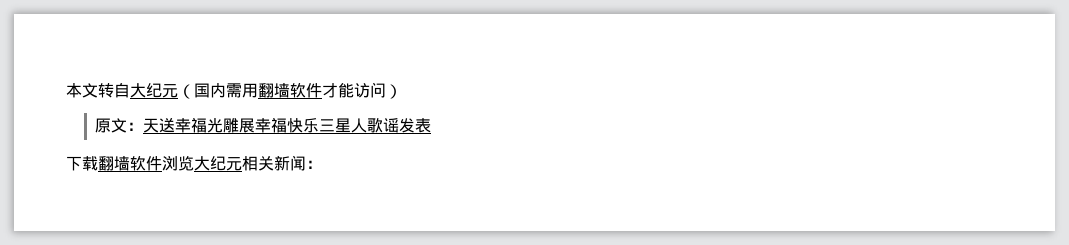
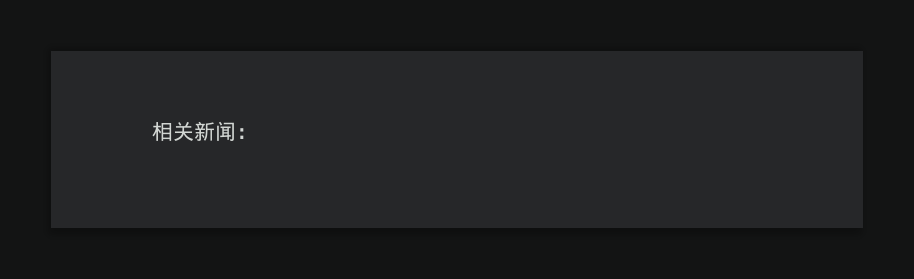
[66,82,402,99] [95,117,432,133] [66,155,242,171] 本文转自大纪元（国内需用翻墙软件才能访问） // 原文：天送幸福光雕展幸福快乐三星人歌谣发表 // 下载翻墙软件浏览大纪元 -> (152, 131) none

